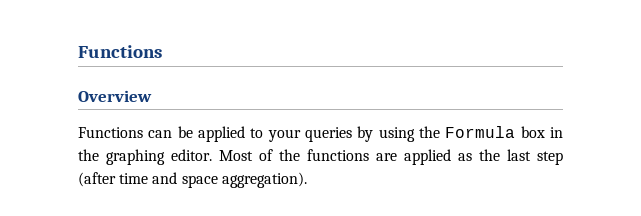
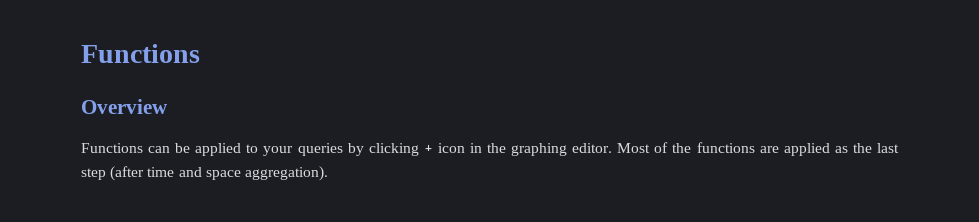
[378,126,545,142] using the Formula box -> [368,143,465,156] clicking + icon

